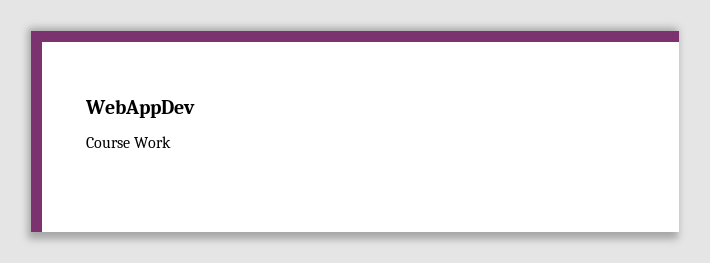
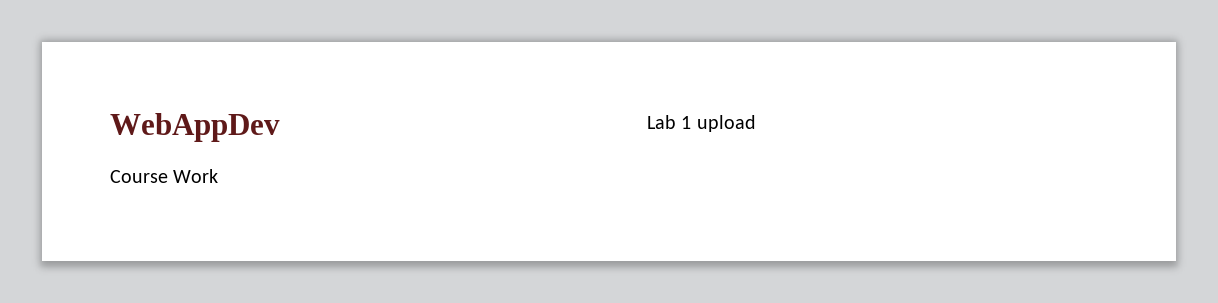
(172, 142) none -> [647,115,756,132] // Lab 1 upload

